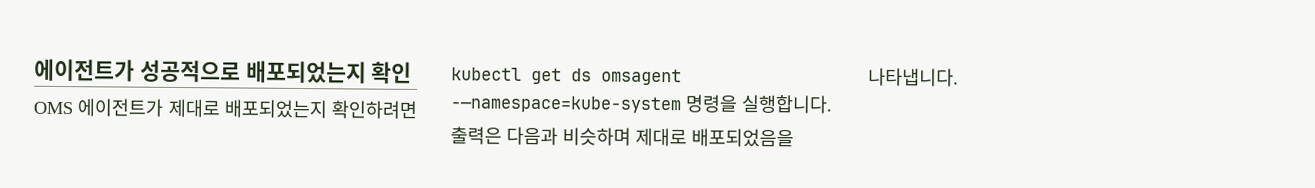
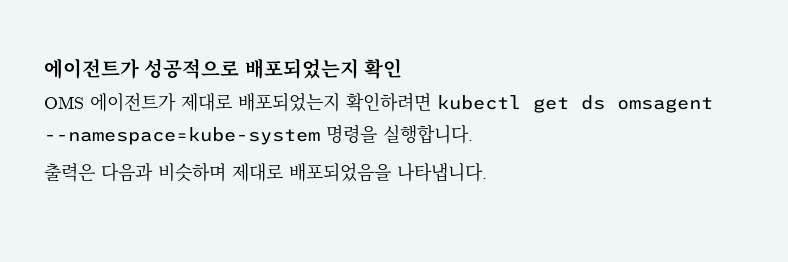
[450,95,681,114] -—namespace=kube-system -> [44,127,320,145] --namespace=kube-system

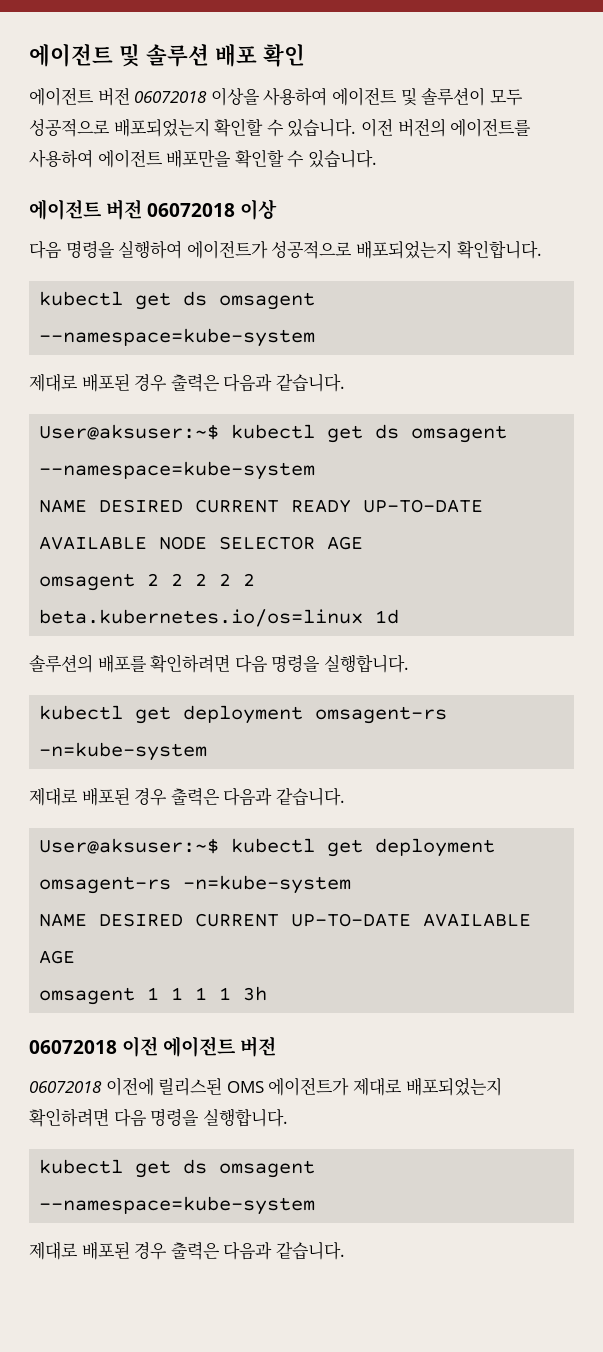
[44,58,402,79] 에이전트가 성공적으로 배포되었는지 확인 // -> [29,43,305,67] [29,87,523,106] [29,118,532,137] [29,149,377,168] [29,199,278,220] [29,240,542,259] [39,291,316,310] [39,328,316,347] [29,373,345,392] [39,424,508,443] [39,461,316,480] [39,499,484,513] [39,536,364,550] [39,573,256,591] [39,609,400,627] [29,654,409,673] [39,705,448,724] [39,742,208,761] [29,787,345,806] [39,838,496,857] [39,875,352,894] [39,913,532,927] [39,950,76,964] [39,986,268,1005] [29,1036,277,1057] [29,1077,223,1096] 에이전트 및 솔루션 배포 확인 // 에이전트 버전 06072018 이상을 사용하여 에이전트 및 솔루션이 모두 성공적으로 배포되었는지 확인할 수 있습니다. 이전 버전의 에이전트를 사용하여 에이전트 배포만을 확인할 수 있습니다. // 에이전트 버전 06072018 이상 // 다음 명령을 실행하여 에이전트가 성공적으로 배포되었는지 확인합니다. // kubectl get ds omsagent --namespace=kube-system // 제대로 배포된 경우 출력은 다음과 같습니다. // User@aksuser:~$ kubectl get ds omsagent --namespace=kube-system // NAME DESIRED CURRENT READY UP-TO-DATE AVAILABLE NODE SELECTOR AGE // omsagent 2 2 2 2 2 beta.kubernetes.io/os=linux 1d // 솔루션의 배포를 확인하려면 다음 명령을 실행합니다. // kubectl get deployment omsagent-rs -n=kube-system // 제대로 배포된 경우 출력은 다음과 같습니다. // User@aksuser:~$ kubectl get deployment omsagent-rs -n=kube-system // NAME DESIRED CURRENT UP-TO-DATE AVAILABLE AGE // omsagent 1 1 1 1 3h // 06072018 이전 에이전트 버전 // 06072018 이전에 릴리스된
[437,95,713,113] [44,124,473,145] [44,162,487,182] kubectl get ds omsagent --namespace=kube-system 명령을 실행합니다. // 출력은 다음과 비슷하며 제대로 배포되었음을 나타냅니다. -> [113,1108,288,1127] [39,1159,316,1178] [39,1196,316,1215] [29,1241,345,1260] 다음 명령을 실행합니다. // kubectl get ds omsagent --namespace=kube-system // 제대로 배포된 경우 출력은 다음과 같습니다.

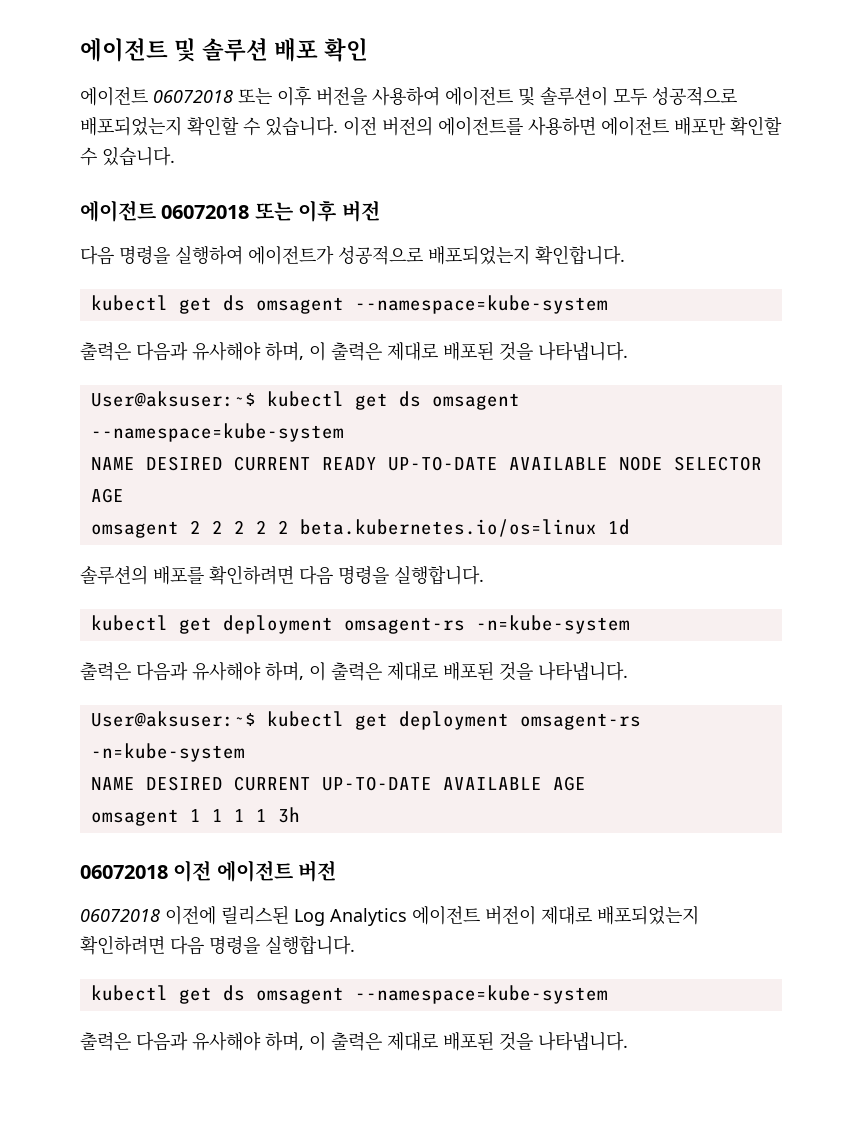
[97,87,260,106] 버전 06072018 이상을 -> [153,86,367,106] 06072018 또는 이후 버전을
[29,149,232,168] 사용하여 에이전트 배포만을 -> [528,117,726,136] 사용하면 에이전트 배포만
[106,199,278,220] 버전 06072018 이상 -> [161,200,380,222] 06072018 또는 이후 버전
[29,373,345,392] 제대로 배포된 경우 출력은 다음과 같습니다. -> [80,341,628,361] 출력은 다음과 유사해야 하며, 이 출력은 제대로 배포된 것을 나타냅니다.
[29,787,345,806] 제대로 배포된 경우 출력은 다음과 같습니다. -> [80,661,628,681] 출력은 다음과 유사해야 하며, 이 출력은 제대로 배포된 것을 나타냅니다.
[226,1077,350,1096] OMS 에이전트가 -> [294,906,536,926] Log Analytics 에이전트 버전이
[29,1241,345,1260] 제대로 배포된 경우 출력은 다음과 같습니다. -> [80,1031,628,1051] 출력은 다음과 유사해야 하며, 이 출력은 제대로 배포된 것을 나타냅니다.

